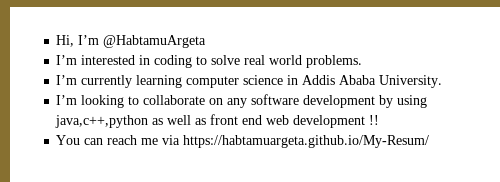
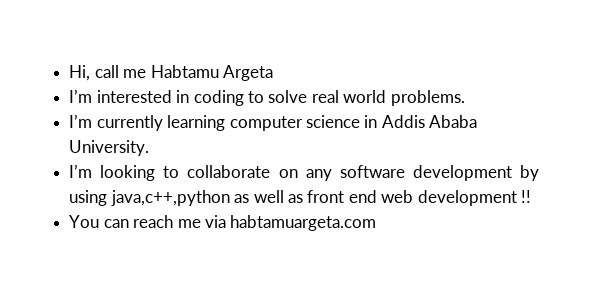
[78,35,207,48] I’m @HabtamuArgeta -> [94,65,273,81] call me Habtamu Argeta
[183,135,430,148] https://habtamuargeta.github.io/My-Resum/ -> [230,215,377,231] habtamuargeta.com

